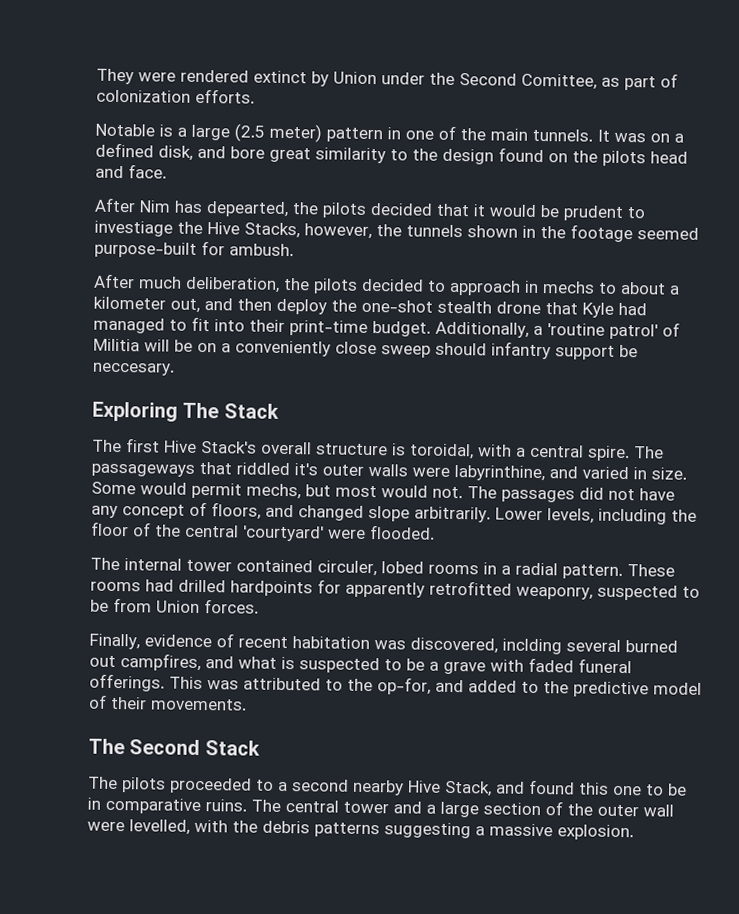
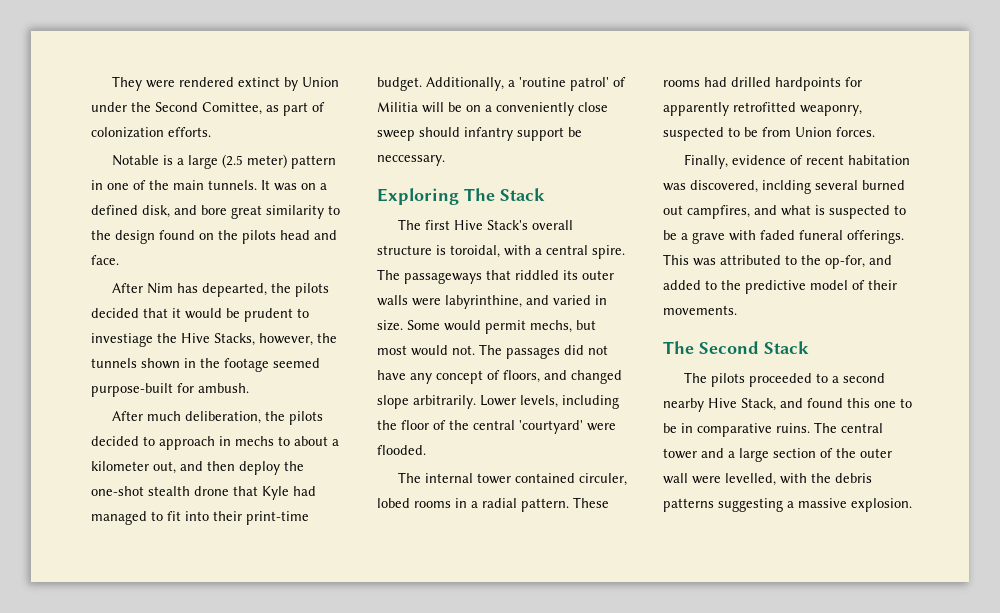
[92,362,175,376] neccesary. -> [377,155,445,166] neccessary.
[294,463,318,476] it's -> [563,270,578,280] its

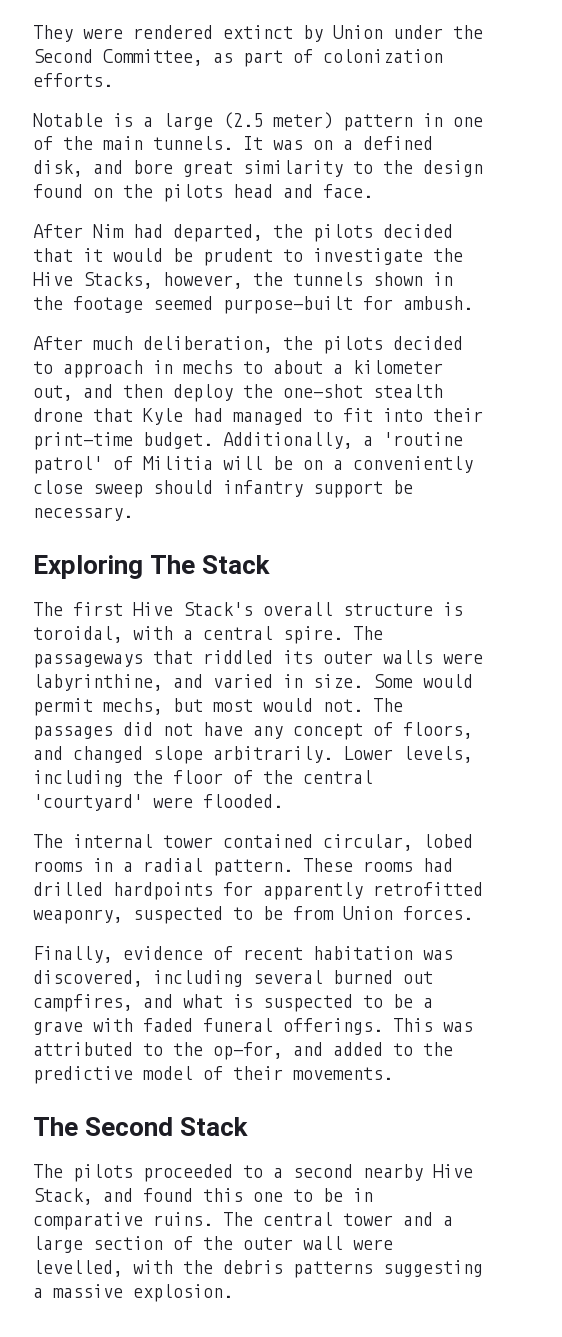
[202,102,262,115] Comittee, -> [103,49,203,66] Committee,
[177,283,268,297] has depearted, -> [133,224,263,242] had departed,
[91,333,153,347] investiage -> [313,248,423,265] investigate
[377,155,445,166] neccessary. -> [33,507,133,521] necessary.
[579,473,628,486] circuler, -> [323,834,413,851] circular,
[762,180,811,194] inclding -> [153,970,243,987] including

